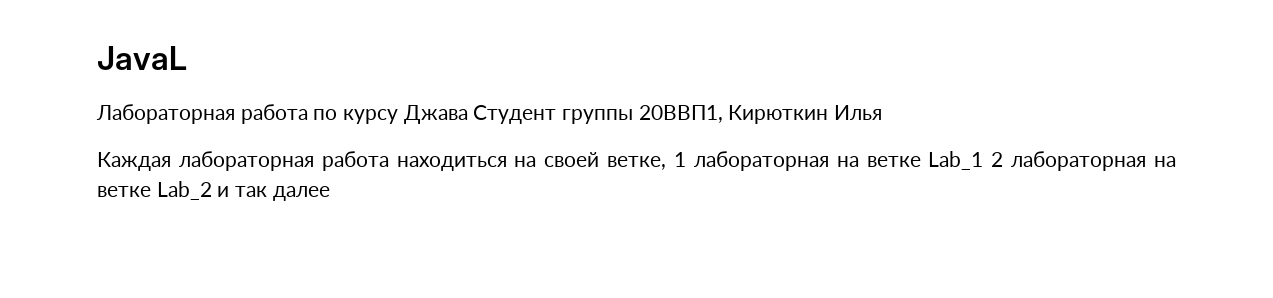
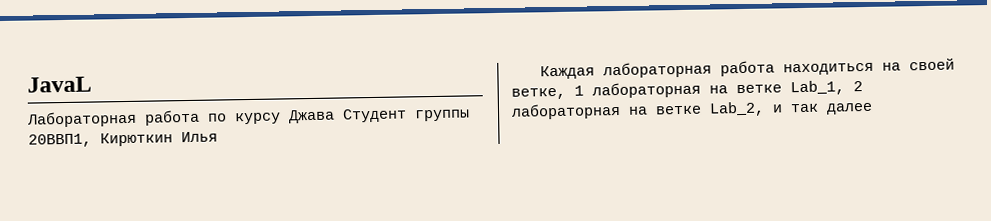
[928,151,984,170] Lab_1 -> [790,80,845,96] Lab_1,
[156,181,212,200] Lab_2 -> [709,101,765,117] Lab_2,

